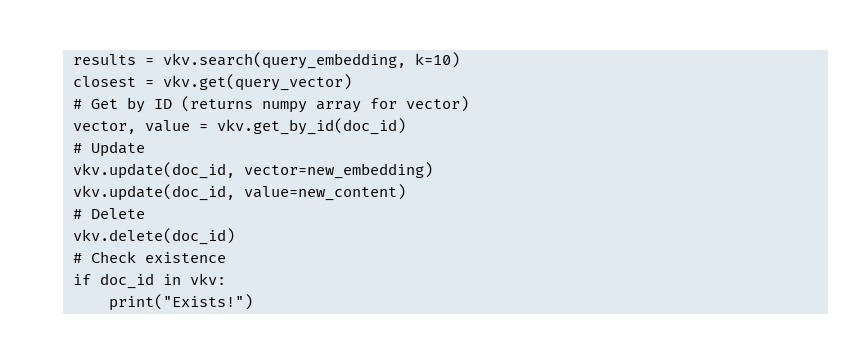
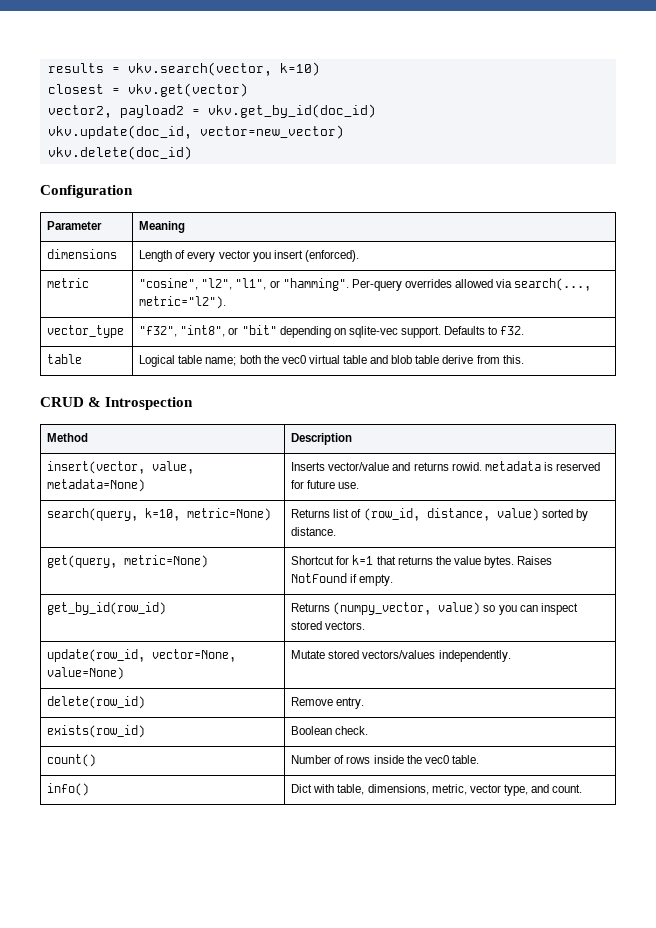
[162,52,406,69] vkv.search(query_embedding, -> [127,62,272,76] vkv.search(vector,
[162,74,352,91] [72,96,469,113] [72,120,190,134] vkv.get(query_vector) // # Get by ID (returns numpy array for vector) // vector, value -> [127,83,248,97] [47,105,184,118] vkv.get(vector) // vector2, payload2
[72,141,145,157] [72,162,433,179] [72,184,406,201] [72,208,145,219] [72,228,235,245] [72,251,226,263] [72,273,226,289] [108,294,253,311] // # Update // vkv.update(doc_id, vector=new_embedding) // vkv.update(doc_id, value=new_content) // # Delete // vkv.delete(doc_id) // # Check existence // if doc_id in vkv: // print("Exists!") -> [47,125,344,139] [47,146,192,160] [40,185,133,198] [47,221,103,230] [139,221,186,233] [47,249,118,259] [139,250,359,262] [47,278,90,288] [139,278,592,291] [139,296,227,309] [47,325,125,338] [139,325,525,338] [47,354,83,364] [139,355,524,367] [40,397,194,410] [47,433,89,442] [291,433,353,445] [47,461,195,474] [47,479,146,492] [291,461,600,471] [291,480,360,489] [47,508,272,521] [291,508,588,521] [291,527,337,536] [47,555,209,568] [291,555,553,568] [291,573,394,586] [47,602,167,615] [291,602,578,615] [291,621,366,630] [47,649,237,662] [47,667,125,680] [291,650,511,662] [47,696,146,709] [291,697,365,709] [47,725,146,738] [291,726,369,735] [47,754,97,767] [291,755,479,764] [47,783,90,796] [291,784,583,796] // vkv.update(doc_id, vector=new_vector) // vkv.delete(doc_id) // Configuration // Parameter | Meaning // dimensions | Length of every vector you insert (enforced). // metric | "cosine", "l2", "l1", or "hamming". Per-query overrides allowed via search(..., metric="l2"). // vector_type | "f32", "int8", or "bit" depending on sqlite-vec support. Defaults to f32. // table | Logical table name; both the vec0 virtual table and blob table derive from this. // CRUD & Introspection // Method | Description // insert(vector, value, metadata=None) | Inserts vector/value and returns rowid. metadata is reserved for future use. // search(query, k=10, metric=None) | Returns list of (row_id, distance, value) sorted by distance. // get(query, metric=None) | Shortcut for k=1 that returns the value bytes. Raises NotFound if empty. // get_by_id(row_id) | Returns (numpy_vector, value) so you can inspect stored vectors. // update(row_id, vector=None, value=None) | Mutate stored vectors/values independently. // delete(row_id) | Remove entry. // exists(row_id) | Boolean check. // count() | Number of rows inside the vec0 table. // info() | Dict with table, dimensions, metric, vector type, and count.

